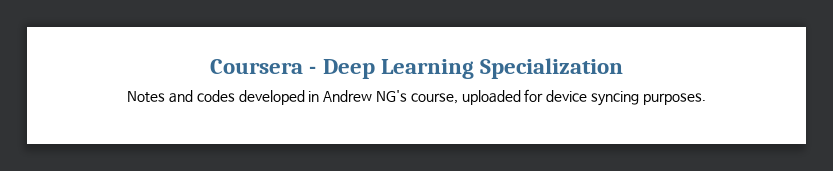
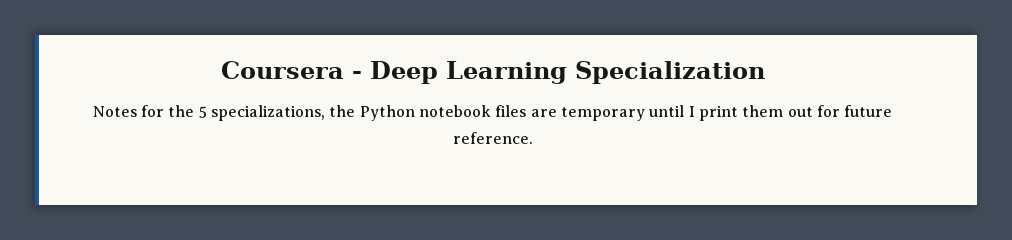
[169,89,706,106] and codes developed in Andrew NG's course, uploaded for device syncing purposes. -> [141,105,893,121] [452,132,533,144] for the 5 specializations, the Python notebook files are temporary until I print them out for future reference.

